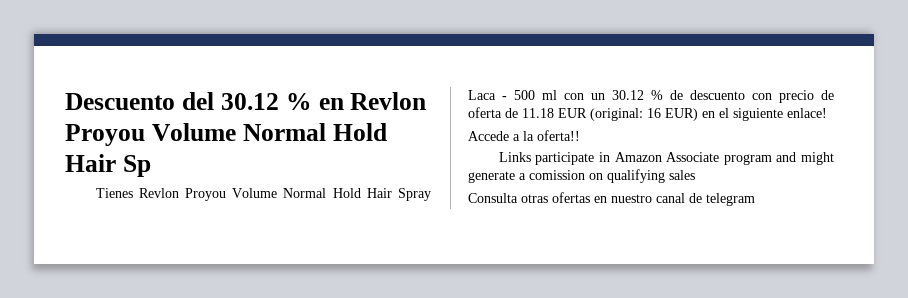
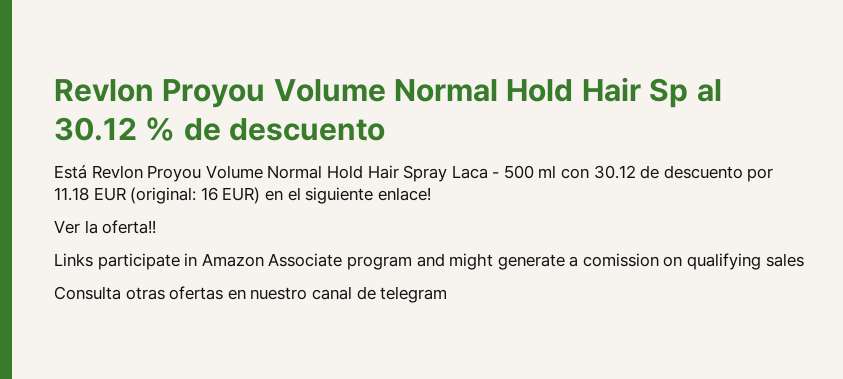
[65,92,344,110] Descuento del 30.12 % en -> (54, 90) none
[95,188,133,198] // Tienes -> [696,79,722,102] [54,117,386,141] [54,165,87,179] al 30.12 % de descuento // Está
[591,90,834,103] [468,107,518,118] un 30.12 % de descuento con precio de oferta de -> [593,165,774,182] 30.12 de descuento por
[468,131,520,141] Accede a -> [54,220,80,234] Ver

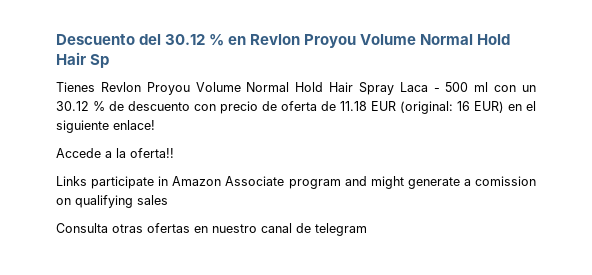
(54, 90) none -> [56,34,247,46] Descuento del 30.12 % en
[696,79,722,102] [54,117,386,141] [54,165,87,179] al 30.12 % de descuento // Está -> [56,82,95,92] // Tienes
[593,165,774,182] 30.12 de descuento por -> [522,85,537,92] [56,101,336,114] un 30.12 % de descuento con precio de oferta de
[54,220,80,234] Ver -> [56,148,112,158] Accede a

